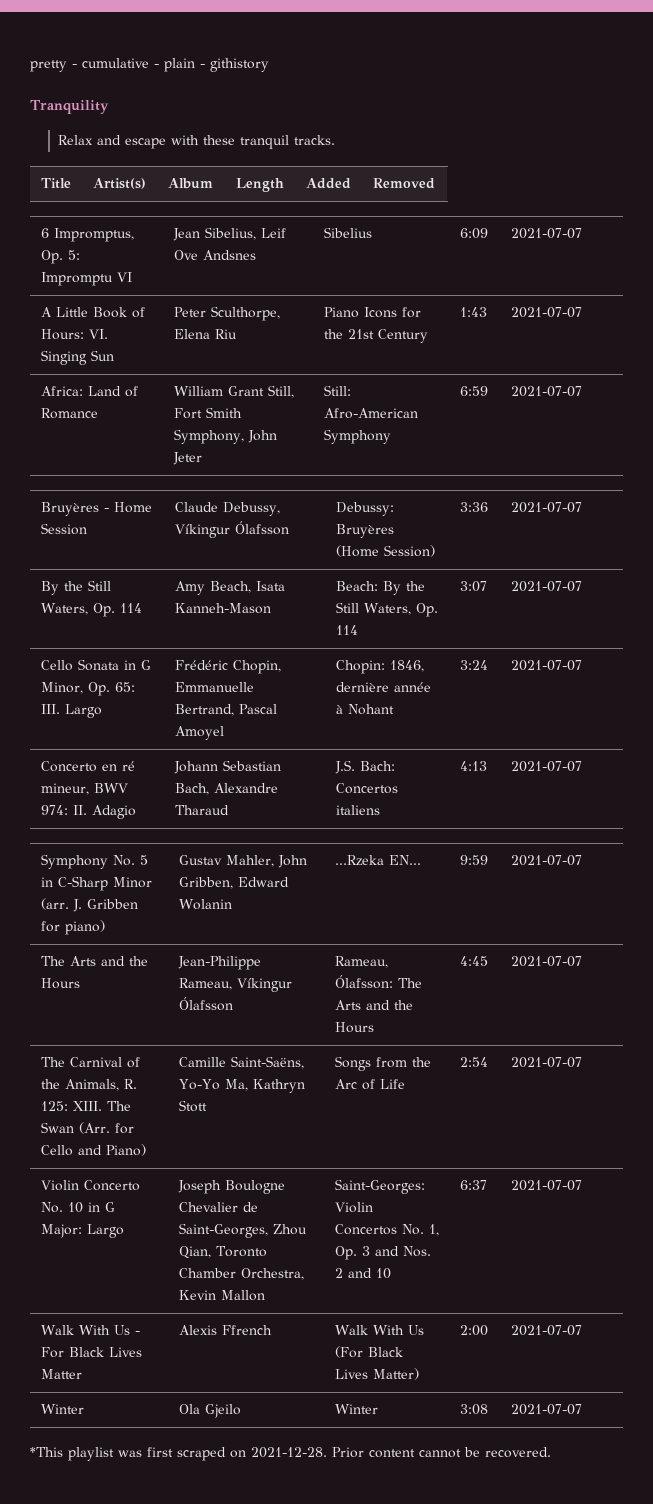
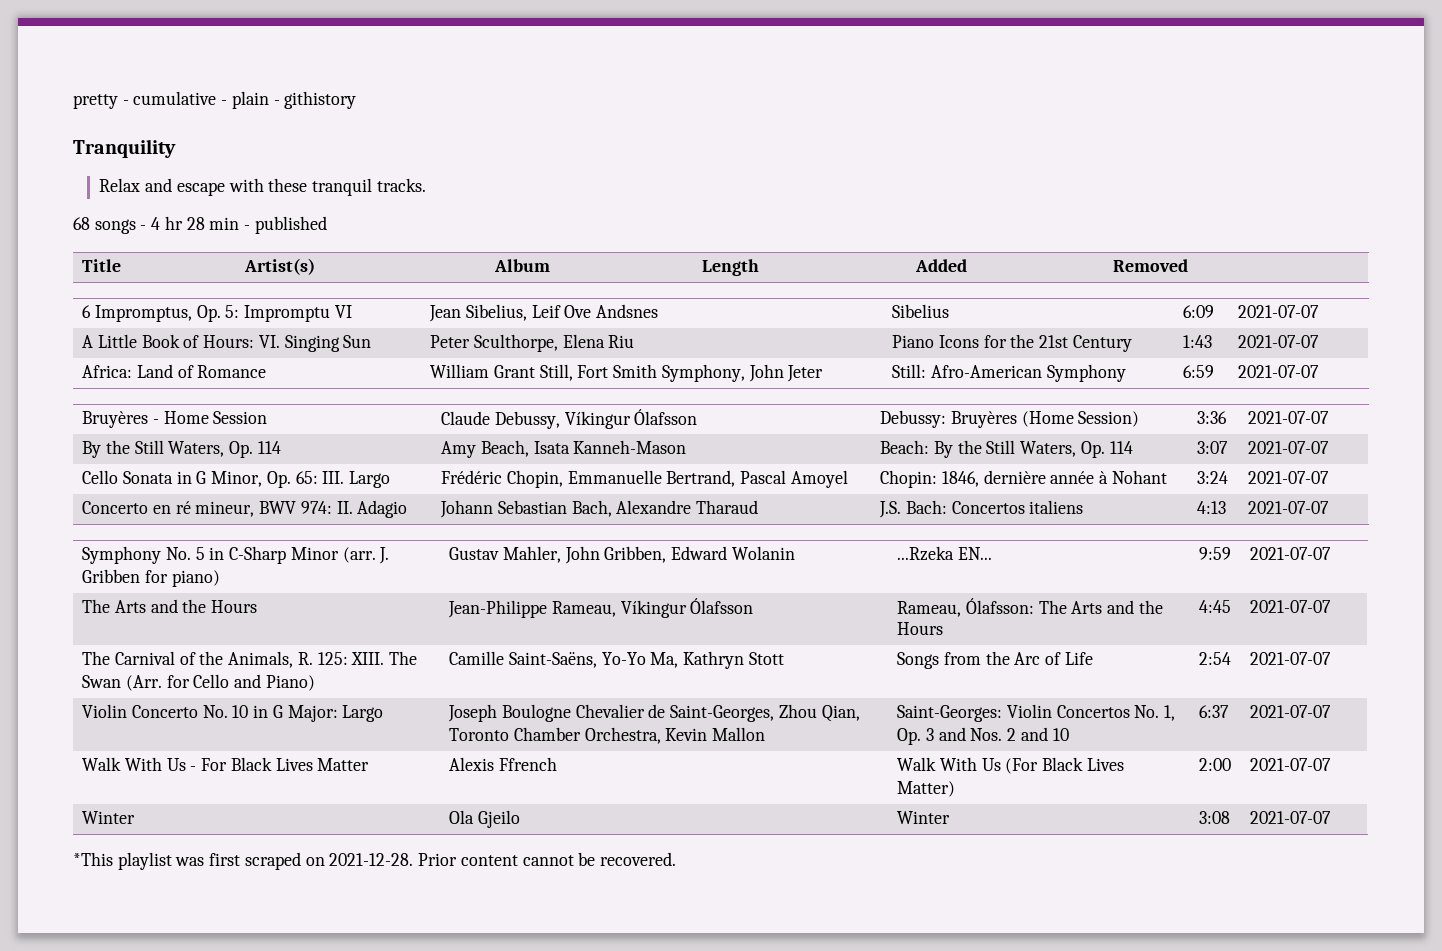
(335, 140) none -> [73,216,327,234] // 68 songs - 4 hr 28 min - published

